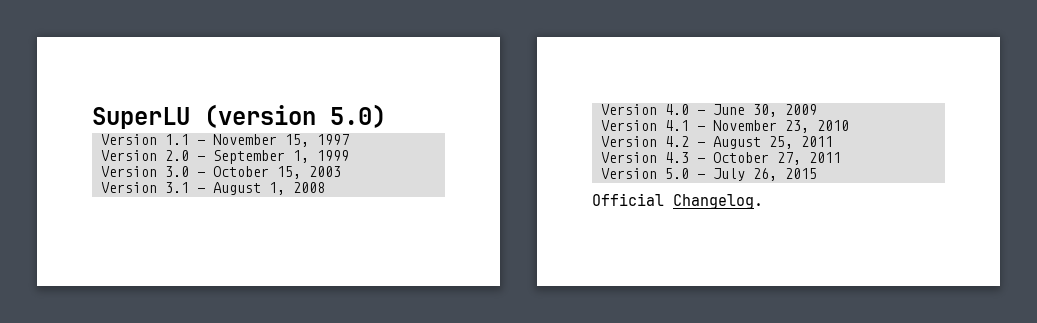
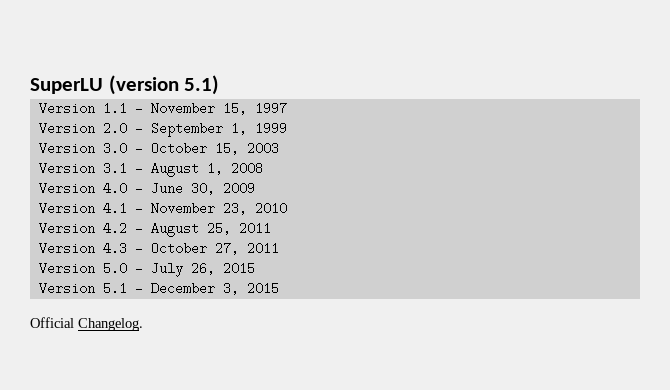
[330,104,386,128] 5.0) -> [184,75,220,95] 5.1)
(817, 173) none -> [38,282,279,295] // Version 5.1 - December 3, 2015

